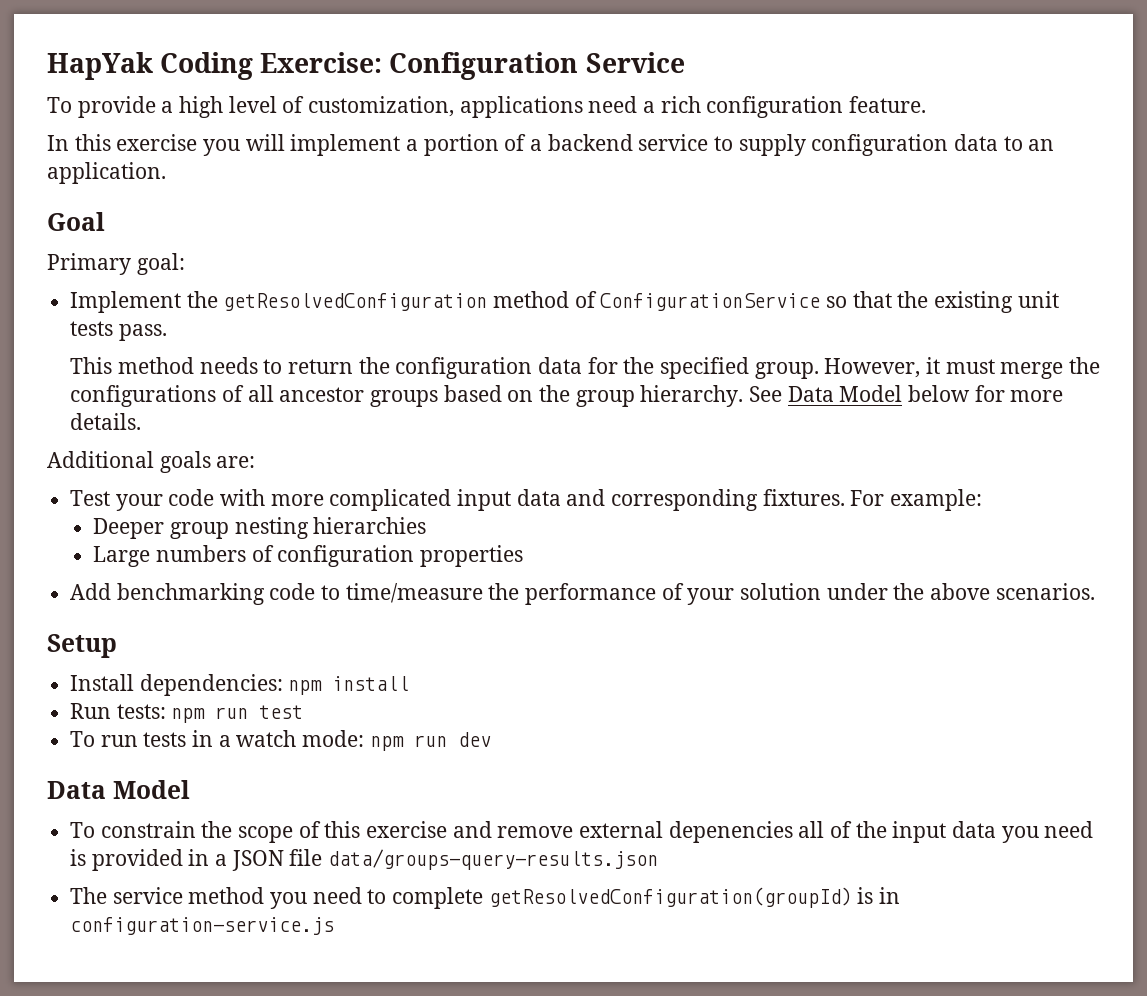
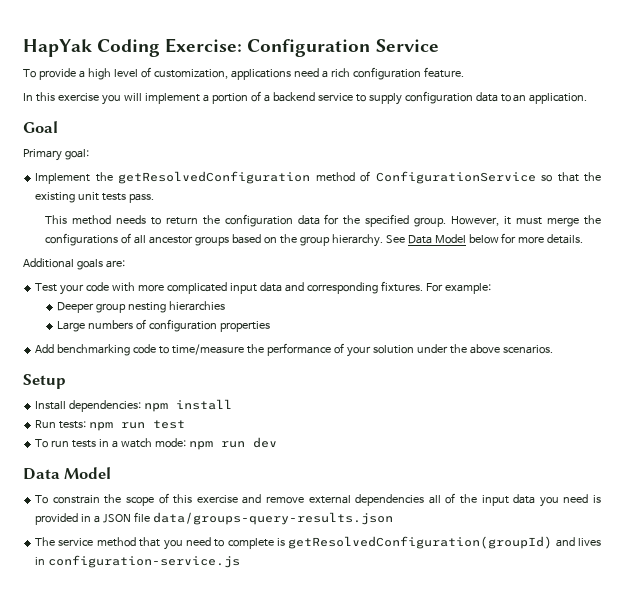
[668,821,793,843] depenencies -> [355,494,425,506] dependencies
(265, 895) none -> [139,537,161,547] that
[488,887,874,908] getResolvedConfiguration(groupId) is -> [276,536,601,549] is getResolvedConfiguration(groupId) and lives

